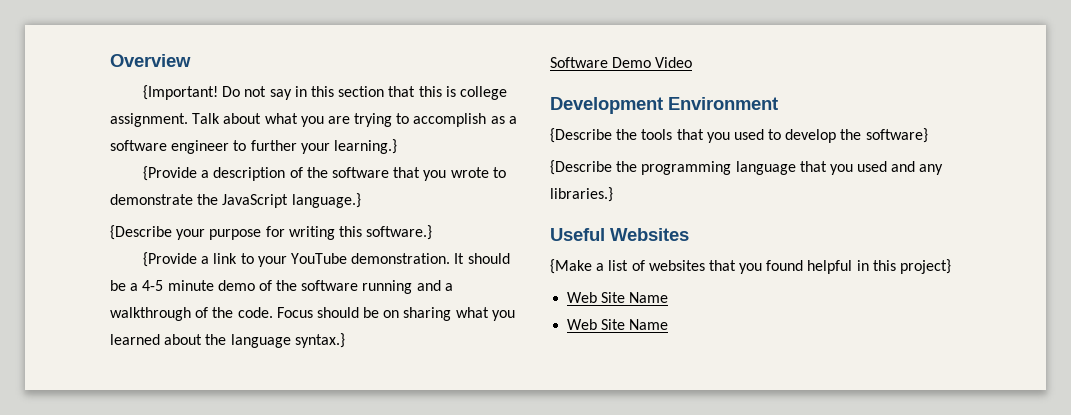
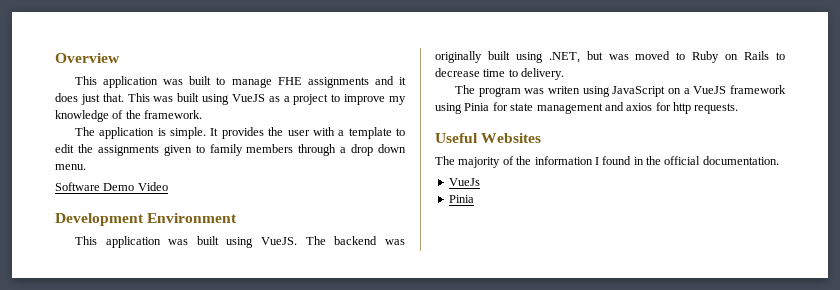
[143,85,507,100] [110,113,517,127] [110,139,397,154] [143,166,506,181] [110,193,361,208] [110,225,433,240] [143,252,510,267] [110,280,453,294] [110,307,515,321] [110,333,345,348] {Important! Do not say in this section that this is college assignment. Talk about what you are trying to accomplish as a software engineer to further your learning.} // {Provide a description of the software that you wrote to demonstrate the JavaScript language.} // {Describe your purpose for writing this software.} // {Provide a link to your YouTube demonstration. It should be a 4-5 minute demo of the software running and a walkthrough of the code. Focus should be on sharing what you learned about the language syntax.} -> [74,76,406,88] [55,93,407,105] [55,110,203,122] [74,127,406,139] [55,144,406,156] [55,164,86,170] This application was built to manage FHE assignments and it does just that. This was built using VueJS as a project to improve my knowledge of the framework. // The application is simple. It provides the user with a template to edit the assignments given to family members through a drop down menu.
[550,128,928,143] [550,160,944,175] [550,187,613,202] [550,228,689,241] [550,259,952,274] [567,292,669,303] [567,319,669,330] {Describe the tools that you used to develop the software} // {Describe the programming language that you used and any libraries.} // Useful Websites // {Make a list of websites that you found helpful in this project} // Web Site Name // Web Site Name -> [74,236,405,248] [435,51,785,63] [435,68,565,80] [454,85,786,97] [435,102,739,114] [435,133,542,143] [435,156,779,168] [448,178,480,186] [448,195,474,203] This application was built using VueJS. The backend was originally built using .NET, but was moved to Ruby on Rails to decrease time to delivery. // The program was writen using JavaScript on a VueJS framework using Pinia for state management and axios for http requests. // Useful Websites // The majority of the information I found in the official documentation. // VueJs // Pinia

